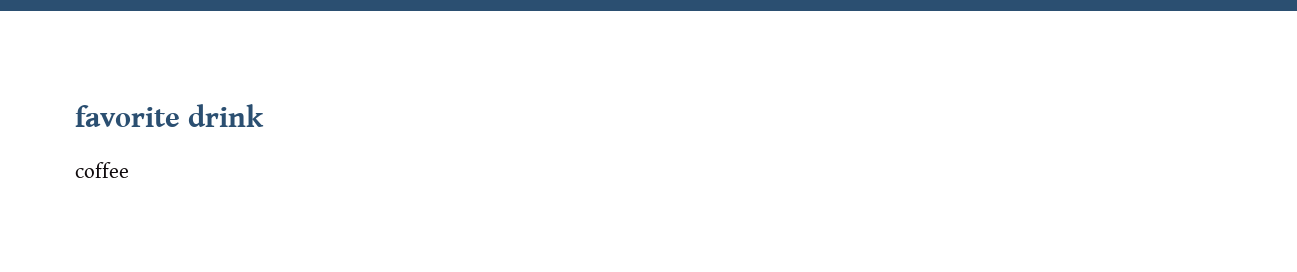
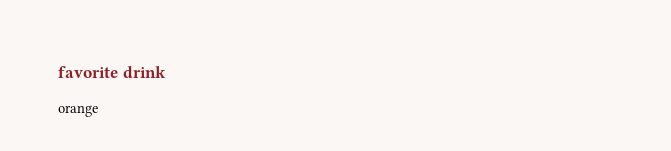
[75,162,129,178] coffee -> [58,105,98,117] orange

